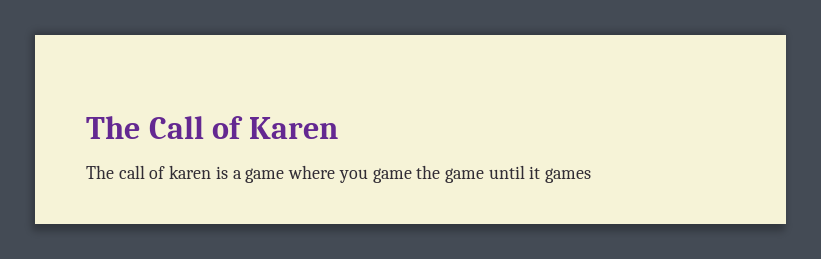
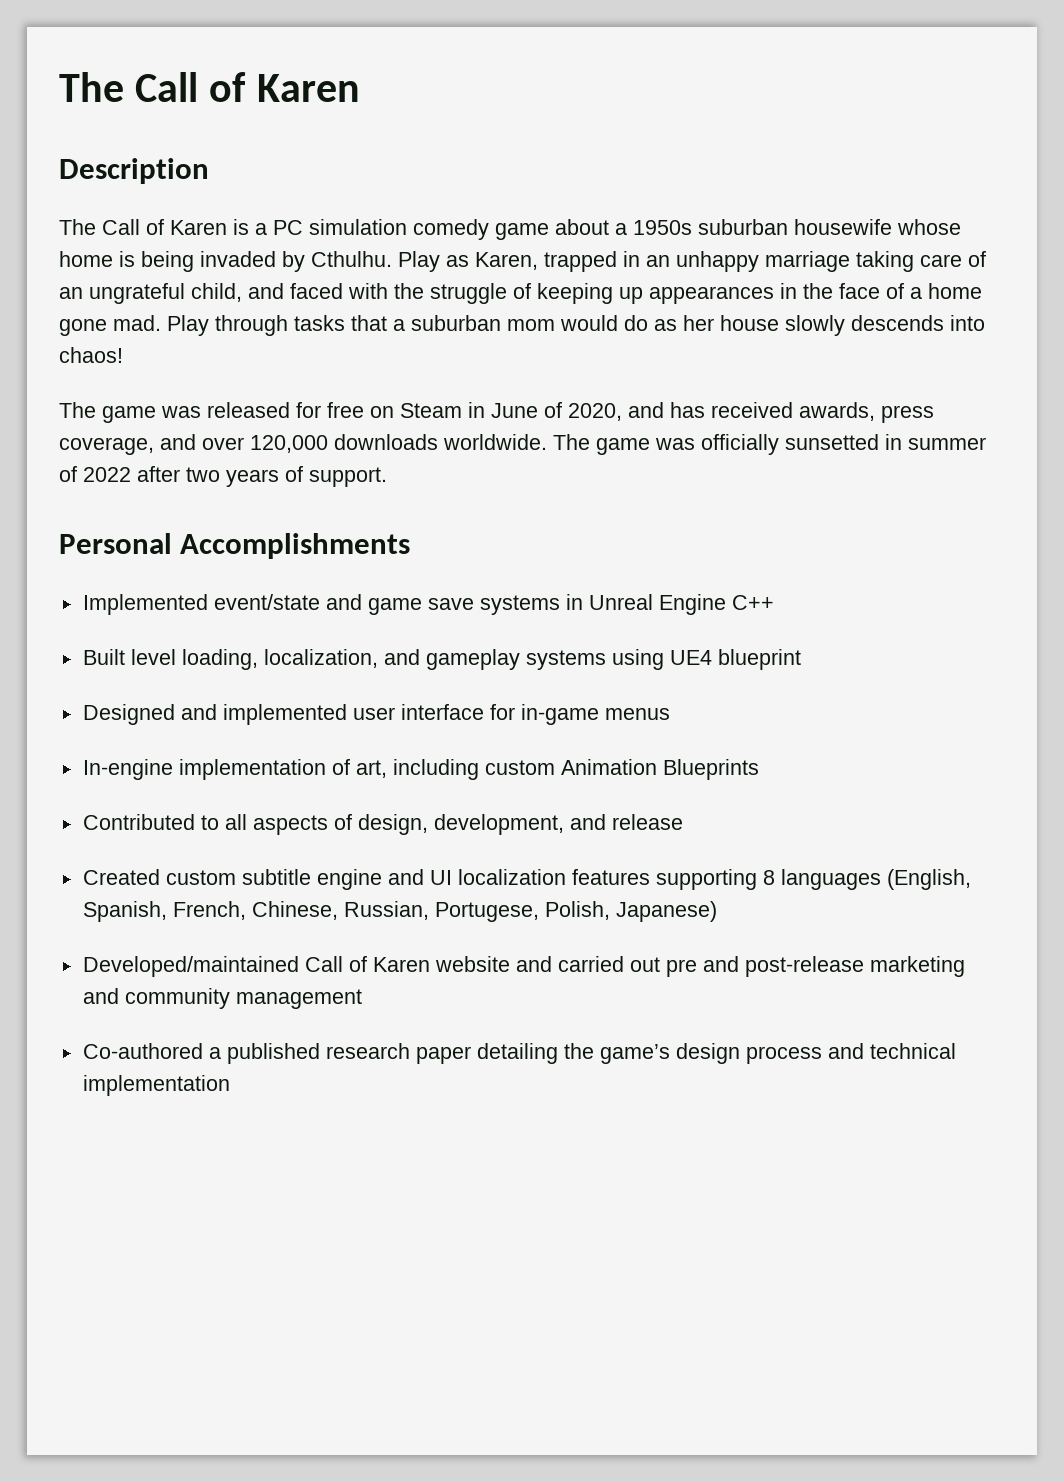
[86,116,338,139] [86,165,592,183] The Call of Karen // The call of karen is a game where you game the game until it games -> [59,72,360,102] [59,158,209,184] [59,219,961,240] [59,251,986,272] [59,283,982,304] [59,315,985,336] [59,347,123,363] [59,402,934,423] [59,434,986,455] [59,466,387,487] [59,533,411,559] [82,594,774,615] [82,649,801,670] [82,704,670,725] [82,759,759,780] [82,814,683,835] [82,869,971,890] [82,901,717,922] [82,956,965,977] [82,988,362,1009] [82,1043,956,1064] [82,1075,230,1096] The Call of Karen // Description // The Call of Karen is a PC simulation comedy game about a 1950s suburban housewife whose home is being invaded by Cthulhu. Play as Karen, trapped in an unhappy marriage taking care of an ungrateful child, and faced with the struggle of keeping up appearances in the face of a home gone mad. Play through tasks that a suburban mom would do as her house slowly descends into chaos! // The game was released for free on Steam in June of 2020, and has received awards, press coverage, and over 120,000 downloads worldwide. The game was officially sunsetted in summer of 2022 after two years of support. // Personal Accomplishments // Implemented event/state and game save systems in Unreal Engine C++ // Built level loading, localization, and gameplay systems using UE4 blueprint // Designed and implemented user interface for in-game menus // In-engine implementation of art, including custom Animation Blueprints // Contributed to all aspects of design, development, and release // Created custom subtitle engine and UI localization features supporting 8 languages (English, Spanish, French, Chinese, Russian, Portugese, Polish, Japanese) // Developed/maintained Call of Karen website and carried out pre and post-release marketing and community management // Co-authored a published research paper detailing the game’s design process and technical implementation

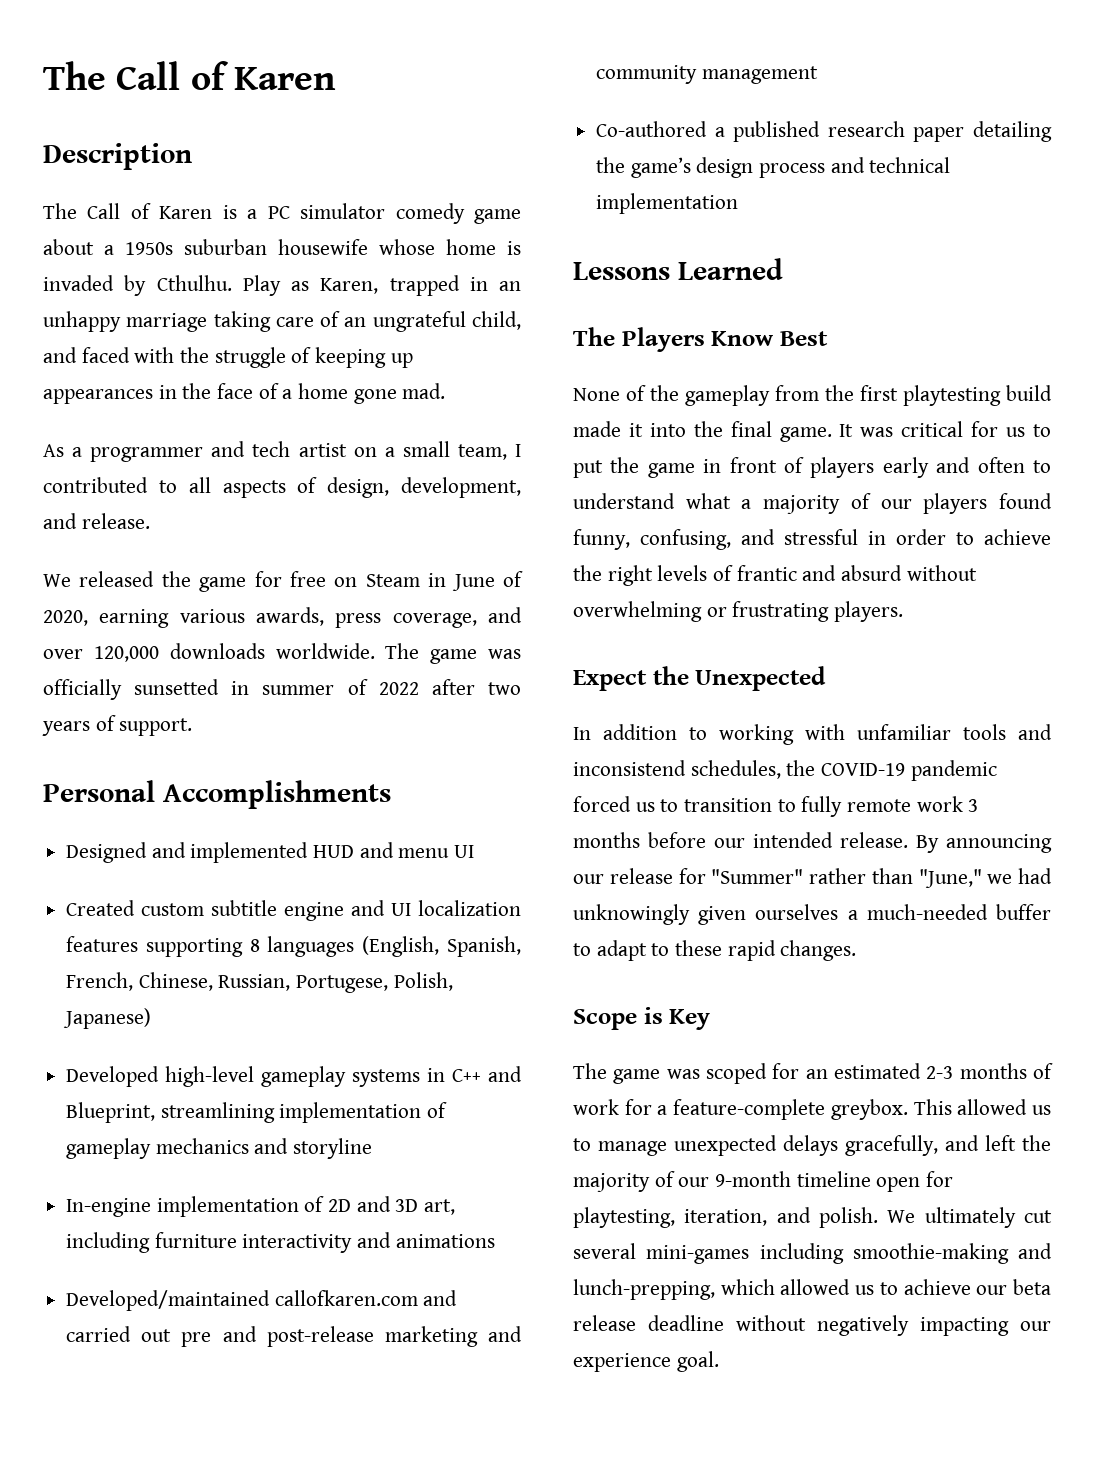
[309,219,407,235] simulation -> [300,203,386,219] simulator
[141,251,194,272] being -> (521, 248) none
[167,315,985,336] [59,347,123,363] [59,402,290,423] Play through tasks that a suburban mom would do as her house slowly descends into chaos! // The game was released -> [43,441,522,462] [43,477,521,498] [43,513,150,529] [43,571,247,592] // As a programmer and tech artist on a small team, I contributed to all aspects of design, development, and release. // We released the game
[628,402,793,418] and has received -> [99,609,245,628] earning various
[82,594,774,615] [82,649,801,670] [82,704,670,725] [82,759,759,780] [82,814,683,835] Implemented event/state and game save systems in Unreal Engine C++ // Built level loading, localization, and gameplay systems using UE4 blueprint // Designed and implemented user interface for in-game menus // In-engine implementation of art, including custom Animation Blueprints // Contributed to all aspects of design, development, and release -> [66,842,475,863] Designed and implemented HUD and menu UI
[82,956,510,977] Developed/maintained Call of Karen website -> [66,1066,522,1087] [66,1102,448,1123] [66,1138,373,1159] [66,1196,456,1217] [66,1232,495,1253] [66,1290,418,1311] Developed high-level gameplay systems in C++ and Blueprint, streamlining implementation of gameplay mechanics and storyline // In-engine implementation of 2D and 3D art, including furniture interactivity and animations // Developed/maintained callofkaren.com
(230, 1085) none -> [573,258,783,280] [573,327,828,352] [573,385,1052,406] [573,421,1051,442] [573,457,1051,478] [573,493,1052,514] [573,529,1051,550] [573,565,977,586] [573,601,904,622] [573,666,827,691] [573,724,1052,745] [573,760,997,781] [573,796,979,817] [573,832,1052,853] [573,868,1052,888] [573,904,1051,925] [573,940,857,961] [573,1007,711,1030] [573,1063,1053,1084] [573,1099,1051,1120] [573,1135,1051,1156] [573,1171,954,1192] [573,1207,1052,1228] [573,1243,1052,1264] [573,1279,1051,1300] [573,1315,1051,1336] [573,1351,719,1372] // Lessons Learned // The Players Know Best // None of the gameplay from the first playtesting build made it into the final game. It was critical for us to put the game in front of players early and often to understand what a majority of our players found funny, confusing, and stressful in order to achieve the right levels of frantic and absurd without overwhelming or frustrating players. // Expect the Unexpected // In addition to working with unfamiliar tools and inconsistend schedules, the COVID-19 pandemic forced us to transition to fully remote work 3 months before our intended release. By announcing our release for "Summer" rather than "June," we had unknowingly given ourselves a much-needed buffer to adapt to these rapid changes. // Scope is Key // The game was scoped for an estimated 2-3 months of work for a feature-complete greybox. This allowed us to manage unexpected delays gracefully, and left the majority of our 9-month timeline open for playtesting, iteration, and polish. We ultimately cut several mini-games including smoothie-making and lunch-prepping, which allowed us to achieve our beta release deadline without negatively impacting our experience goal.

